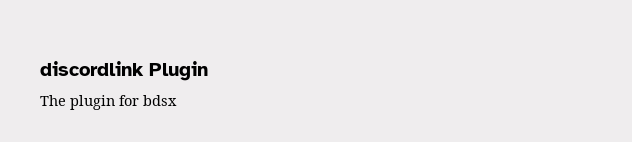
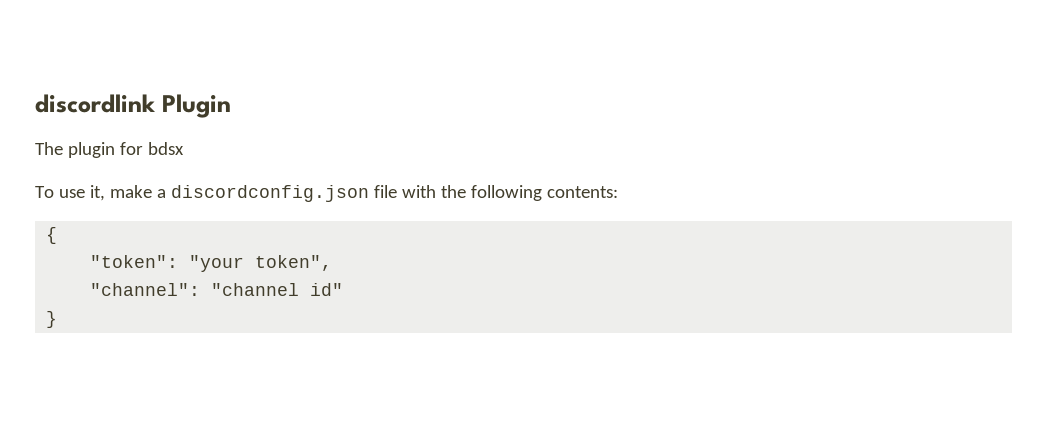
(177, 100) none -> [35,185,618,202] [46,227,58,244] [90,255,333,272] [90,283,344,296] [46,311,58,328] // To use it, make a discordconfig.json file with the following contents: // { // "token": "your token", // "channel": "channel id" // }

